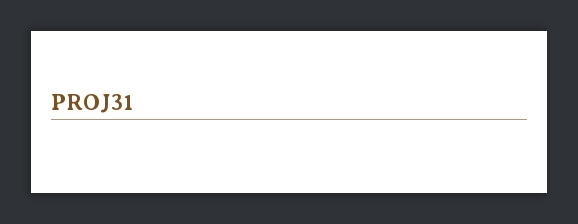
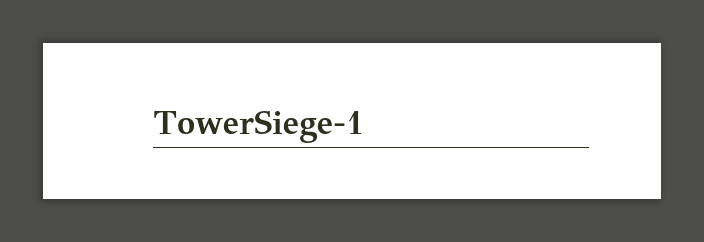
[51,94,133,113] PROJ31 -> [153,110,364,143] TowerSiege-1

